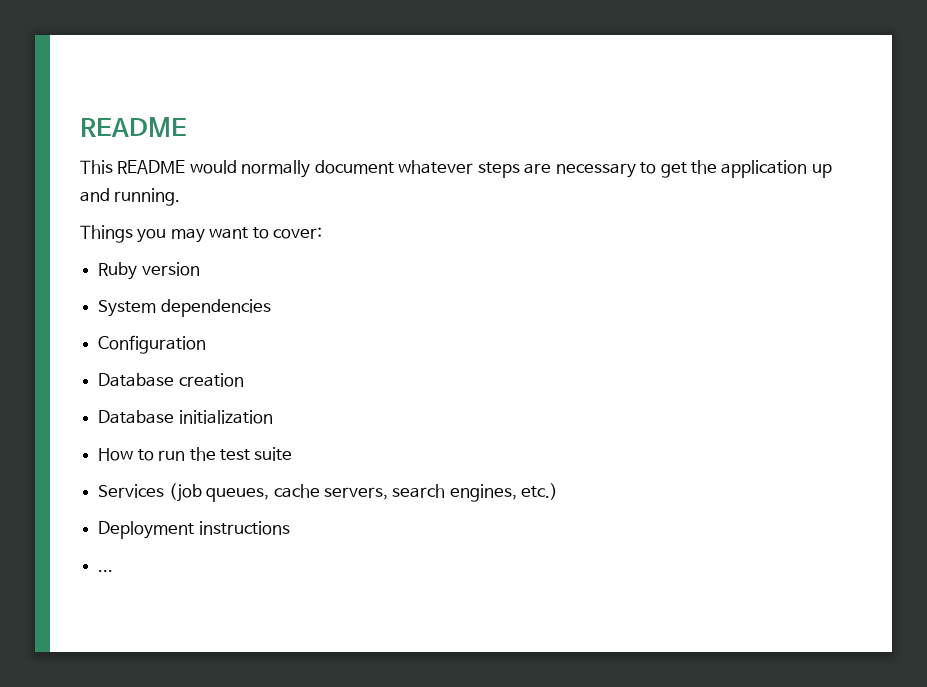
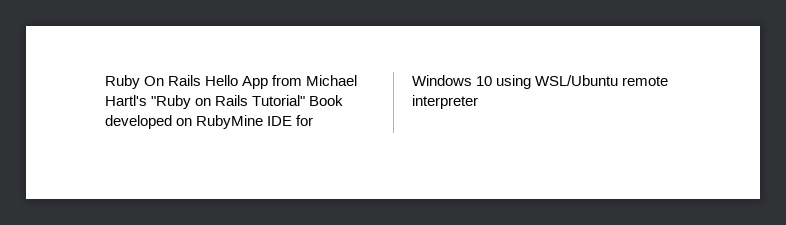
[80,117,187,137] [80,160,832,178] [80,188,181,206] [80,225,323,243] [98,262,200,280] [98,299,271,317] [98,335,207,354] [98,373,244,387] [98,410,273,424] [98,447,293,461] [98,483,559,502] [98,521,290,539] [98,570,114,572] README // This README would normally document whatever steps are necessary to get the application up and running. // Things you may want to cover: // Ruby version // System dependencies // Configuration // Database creation // Database initialization // How to run the test suite // Services (job queues, cache servers, search engines, etc.) // Deployment instructions // ... -> [105,75,358,89] [105,95,344,109] [105,115,314,129] [412,75,669,89] [412,95,478,109] Ruby On Rails Hello App from Michael Hartl's "Ruby on Rails Tutorial" Book developed on RubyMine IDE for Windows 10 using WSL/Ubuntu remote interpreter

